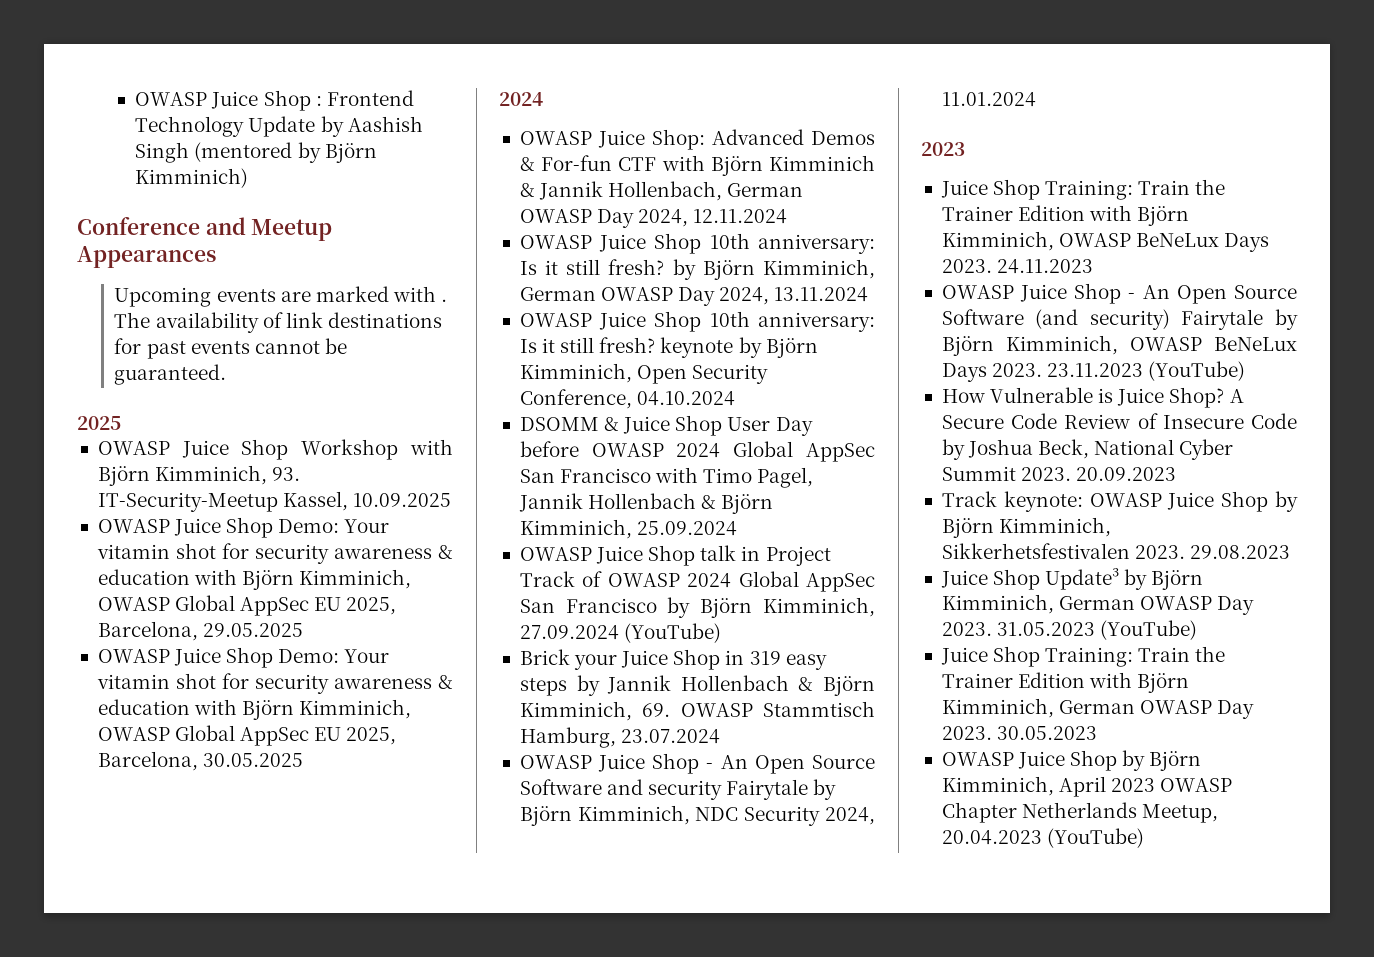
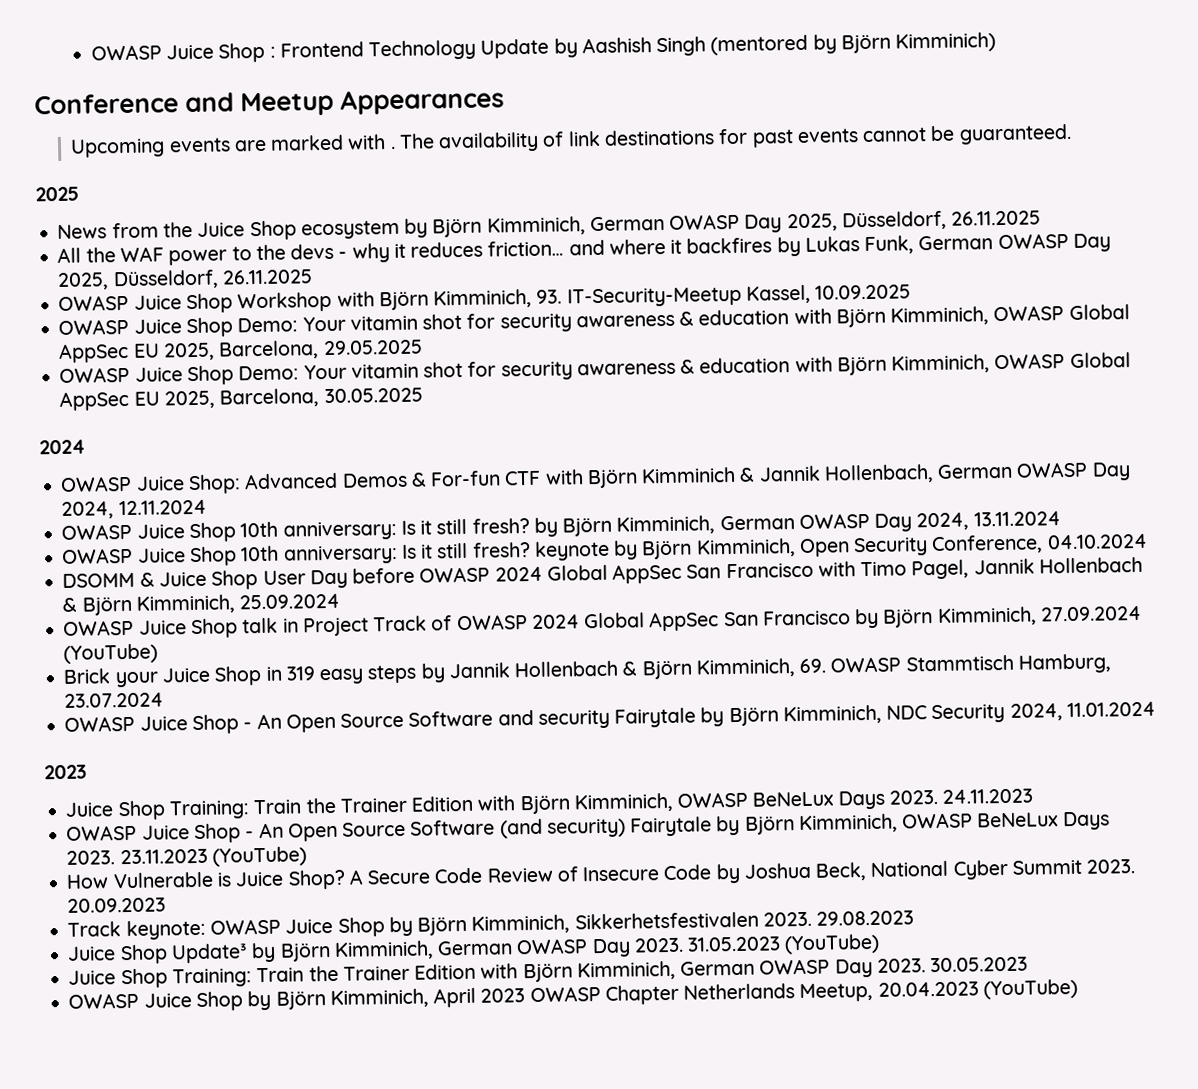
(121, 423) none -> [57,210,1042,241] [57,233,1112,266] [57,269,313,290] // News from the Juice Shop ecosystem by Björn Kimminich, German OWASP Day 2025, Düsseldorf, 26.11.2025 // All the WAF power to the devs - why it reduces friction… and where it backfires by Lukas Funk, German OWASP Day 2025, Düsseldorf, 26.11.2025

